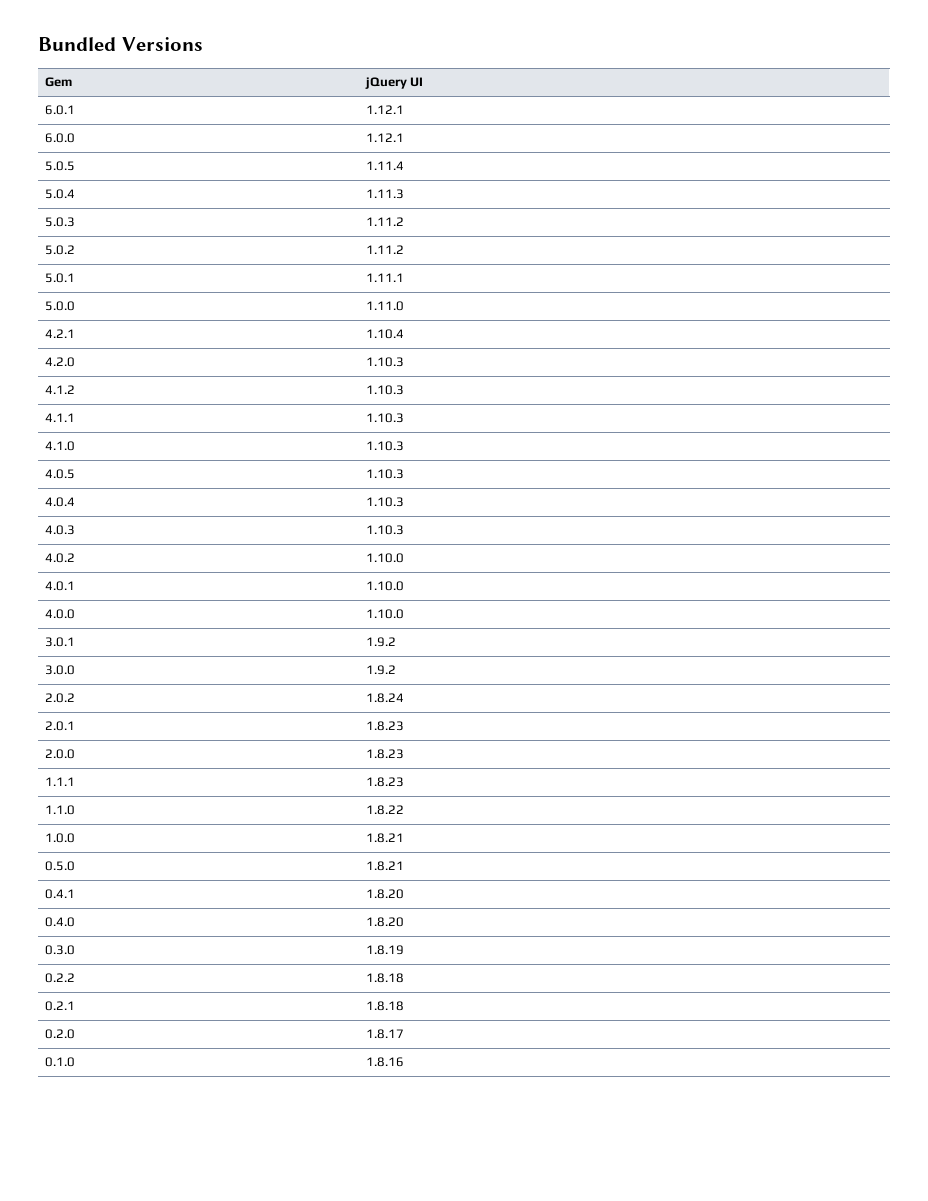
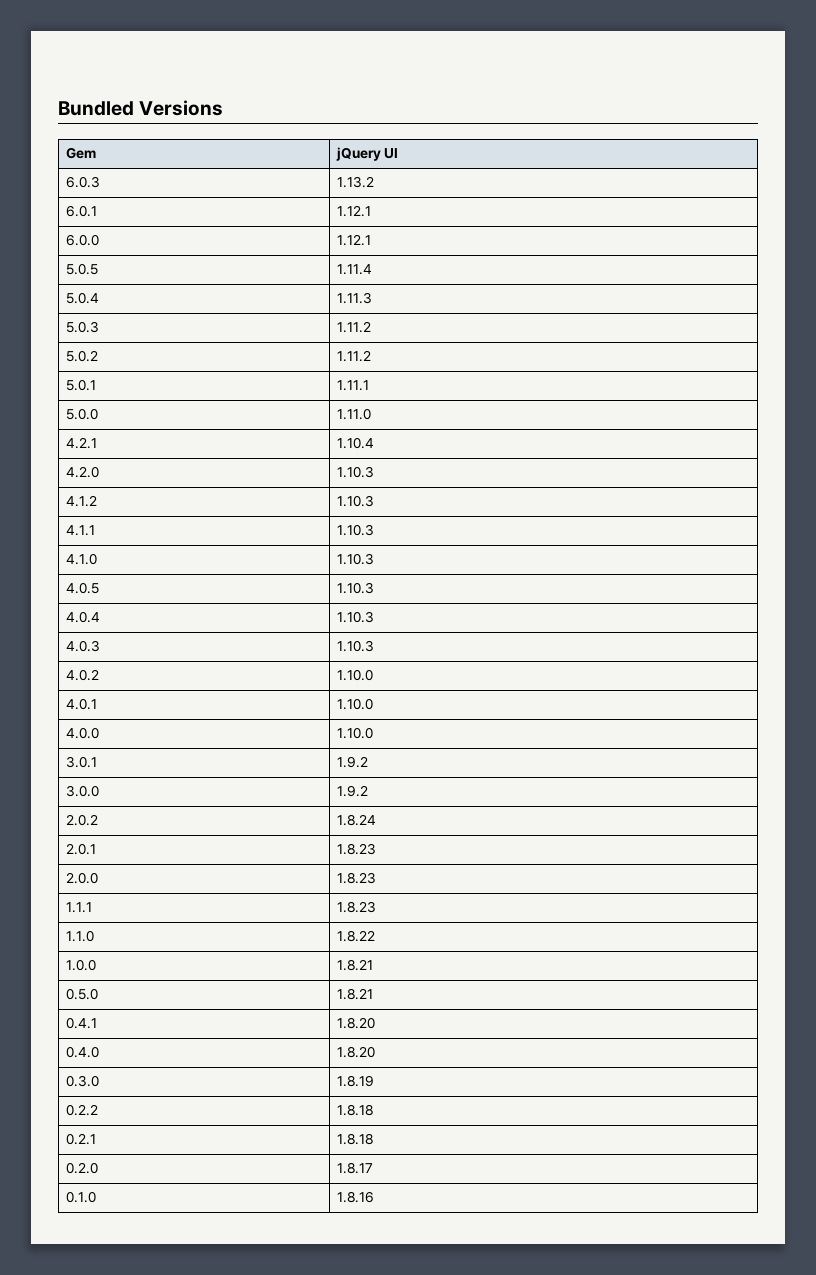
(424, 82) none -> [65,176,100,188] [336,176,374,188] // 6.0.3 | 1.13.2

